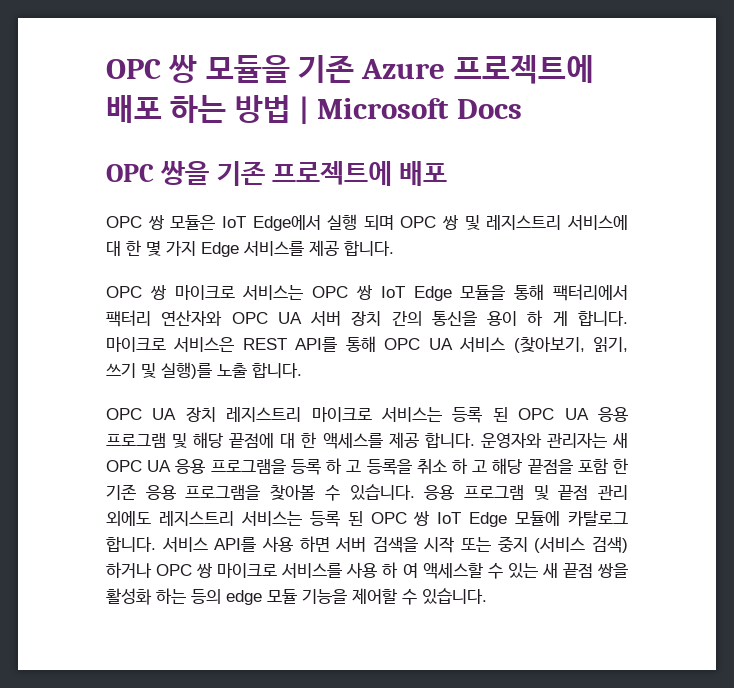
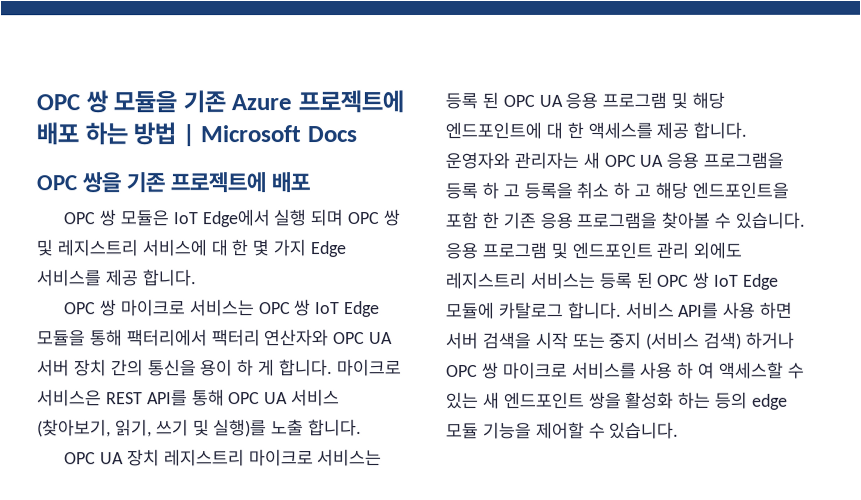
[229,433,275,448] 끝점에 -> [445,121,542,139] 엔드포인트에
[527,459,573,474] 끝점을 -> [691,181,789,199] 엔드포인트을
[558,485,589,500] 끝점 -> [571,241,654,259] 엔드포인트
[562,563,593,578] 끝점 -> [503,391,585,409] 엔드포인트

